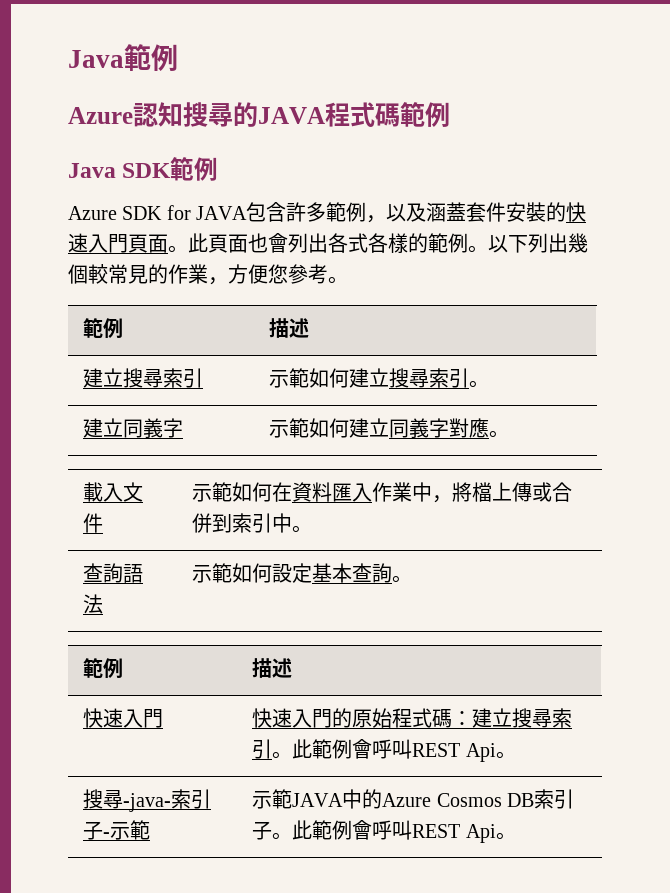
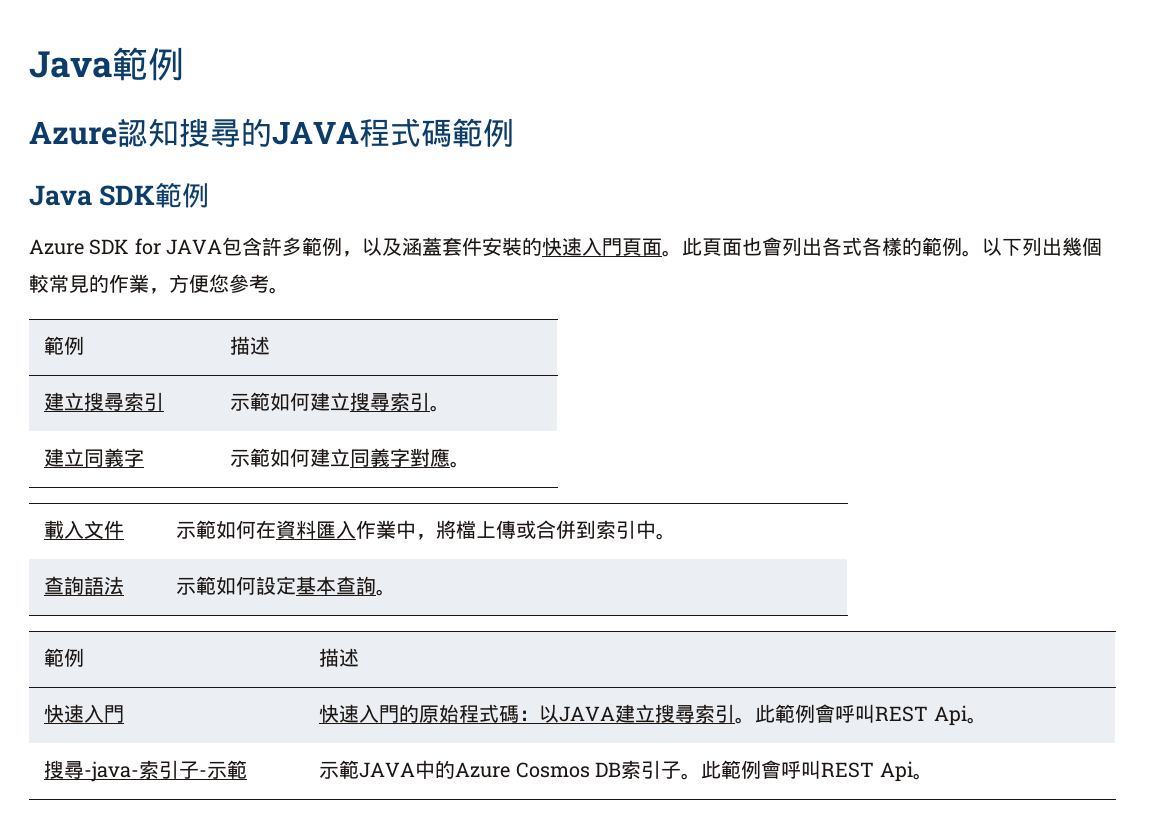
(473, 718) none -> [539,704,616,723] 以JAVA

